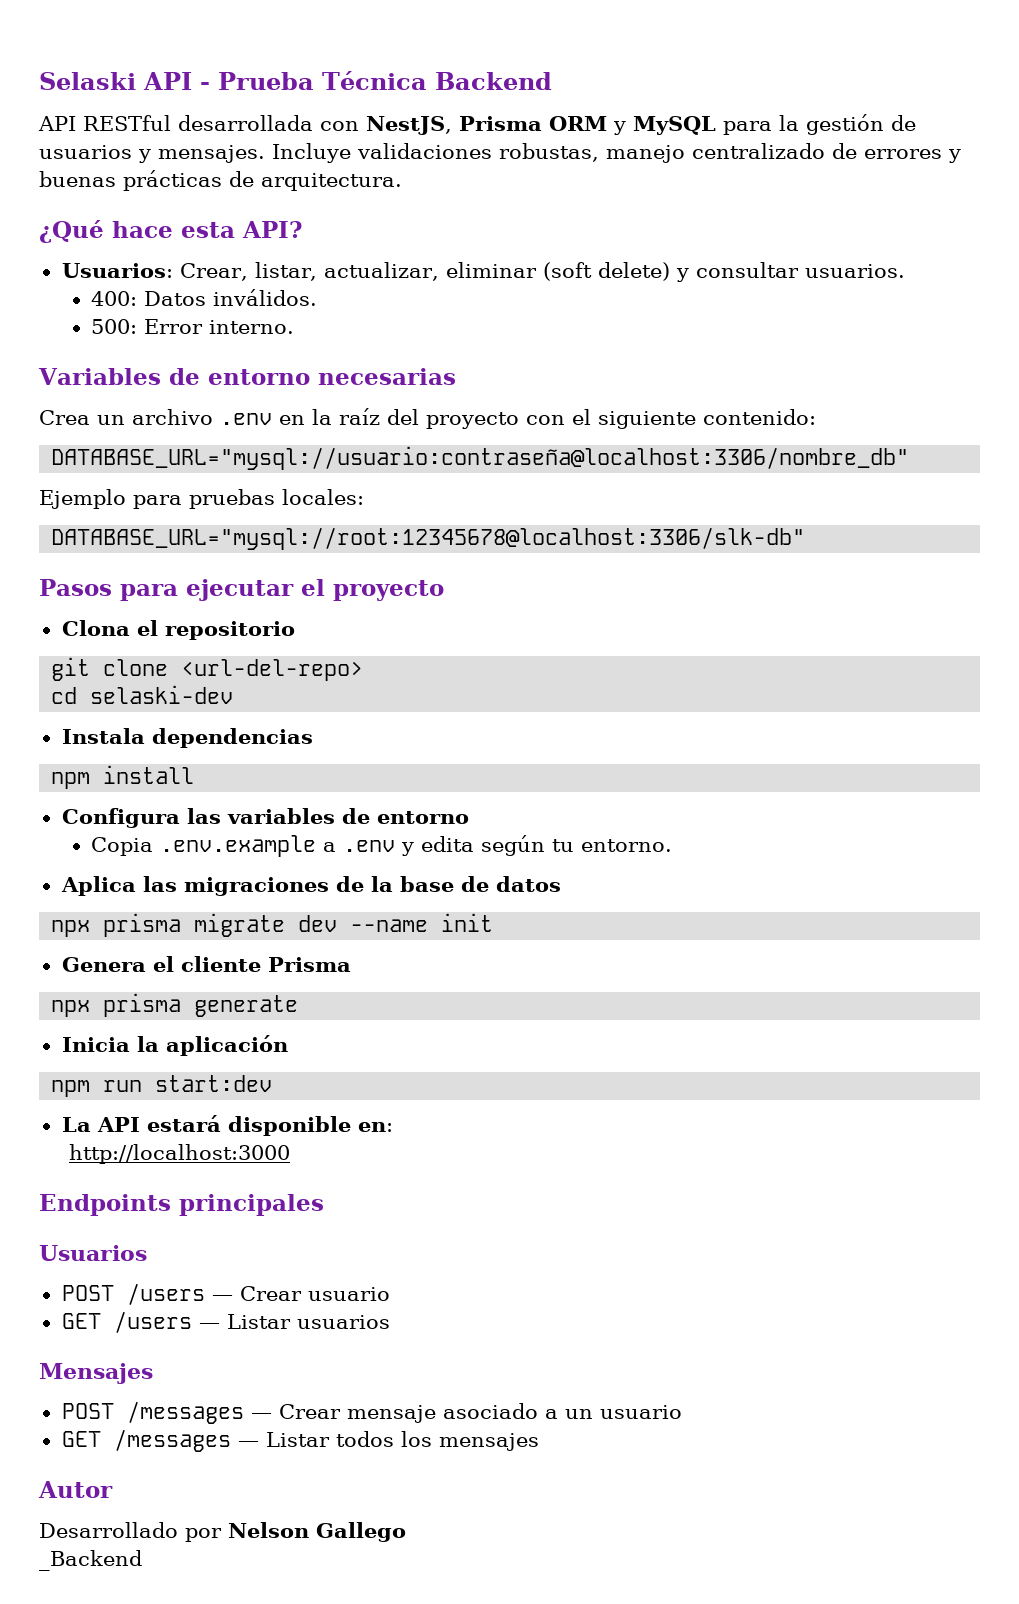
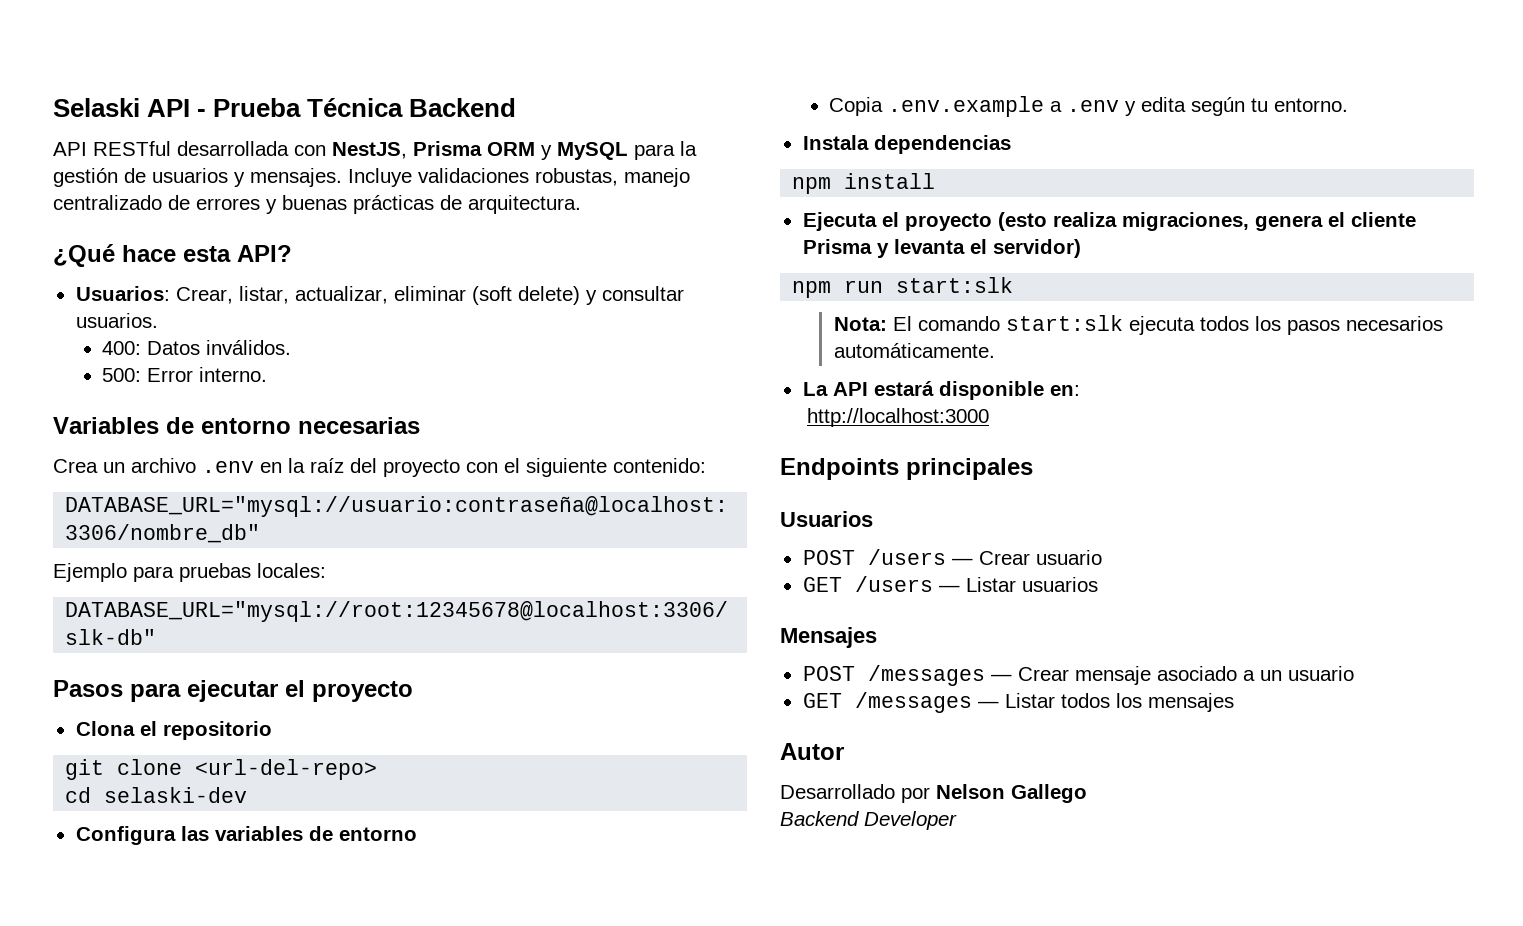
[61,728,313,748] [51,765,195,789] // Instala dependencias // npm install -> (248, 795) none
[60,876,561,896] [51,913,494,937] [61,956,351,972] [51,993,299,1017] [61,1035,288,1056] [51,1075,273,1097] Aplica las migraciones de la base de datos // npx prisma migrate dev --name init // Genera el cliente Prisma // npx prisma generate // Inicia la aplicación // npm run start:dev -> [802,135,1011,154] [792,173,936,194] [802,212,1416,231] [802,239,1081,258] [792,277,1014,298] [833,315,1443,335] [833,343,995,358] Instala dependencias // npm install // Ejecuta el proyecto (esto realiza migraciones, genera el cliente Prisma y levanta el servidor) // npm run start:slk // Nota: El comando start:slk ejecuta todos los pasos necesarios automáticamente.
[39,1550,142,1571] _Backend -> [780,811,957,830] Backend Developer

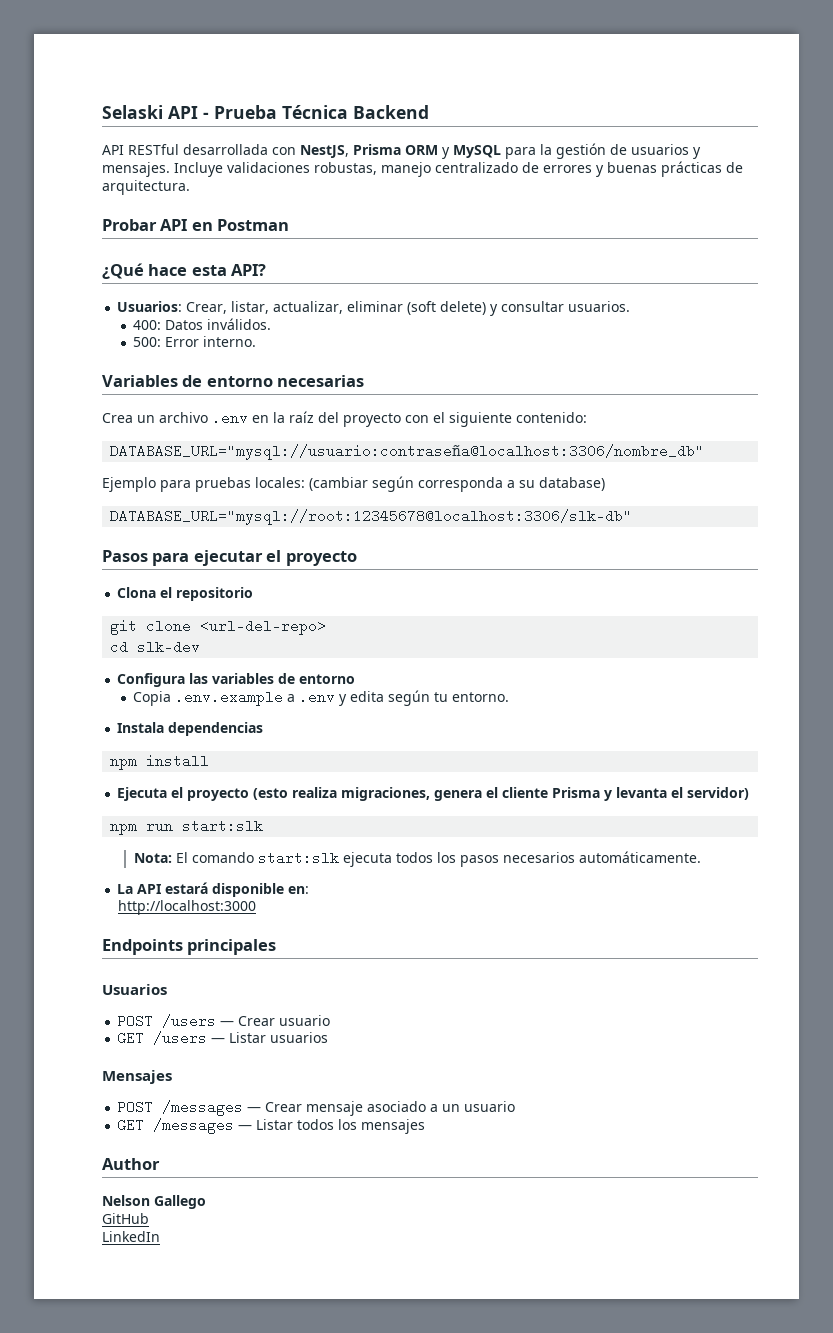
(581, 204) none -> [102,219,290,231] // Probar API en Postman
(326, 570) none -> [309,476,605,492] (cambiar según corresponda a su database)
[104,787,248,803] selaski-dev -> [137,640,201,654] slk-dev
[780,743,844,760] [780,784,930,803] Autor // Desarrollado por -> [102,1158,160,1170] Author //
[780,811,957,830] Backend Developer -> [102,1213,149,1224] [102,1231,160,1242] GitHub // LinkedIn

